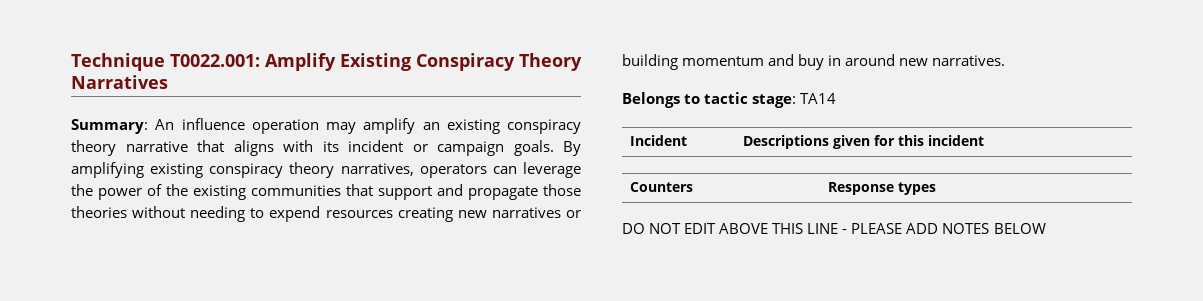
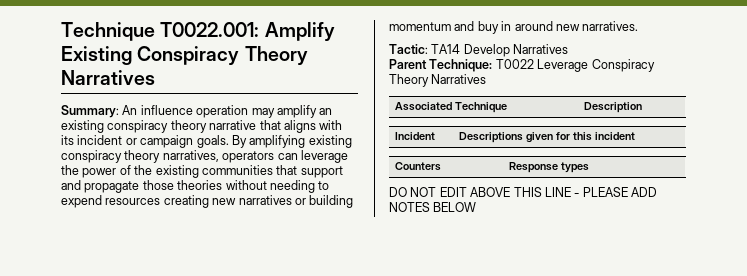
[622,92,837,108] Belongs to tactic stage: TA14 -> [389,44,569,57] [389,59,655,72] [389,74,487,87] [395,102,508,113] [584,102,643,113] Tactic: TA14 Develop Narratives // Parent Technique: T0022 Leverage Conspiracy Theory Narratives // Associated Technique | Description

